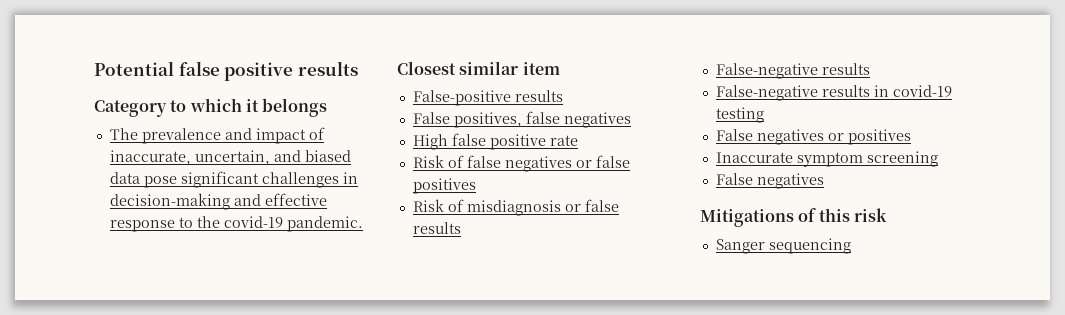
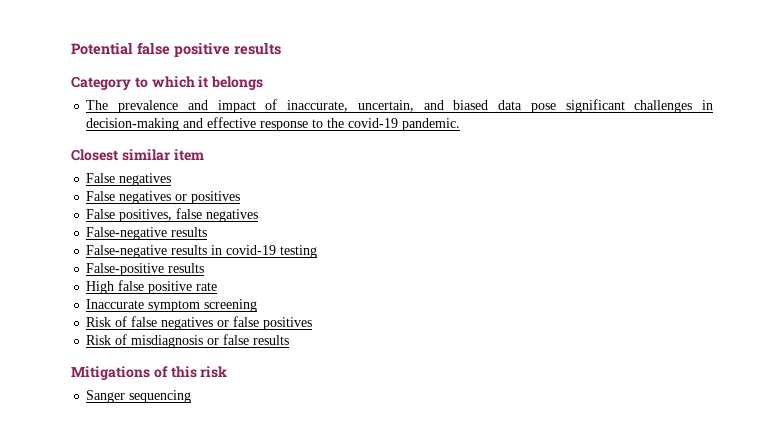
[412,90,563,106] [412,111,631,128] False-positive results // False positives, false negatives -> [86,173,172,186] [86,191,241,204] [86,208,259,222] [86,227,208,240] [86,245,318,258] [86,263,205,276] False negatives // False negatives or positives // False positives, false negatives // False-negative results // False-negative results in covid-19 testing // False-positive results
(578, 140) none -> [86,299,258,312] // Inaccurate symptom screening
[715,63,870,79] [715,85,952,101] [715,107,764,123] [715,129,911,145] [715,151,938,167] [715,173,824,189] // False-negative results // False-negative results in covid-19 testing // False negatives or positives // Inaccurate symptom screening // False negatives -> (290, 340) none

